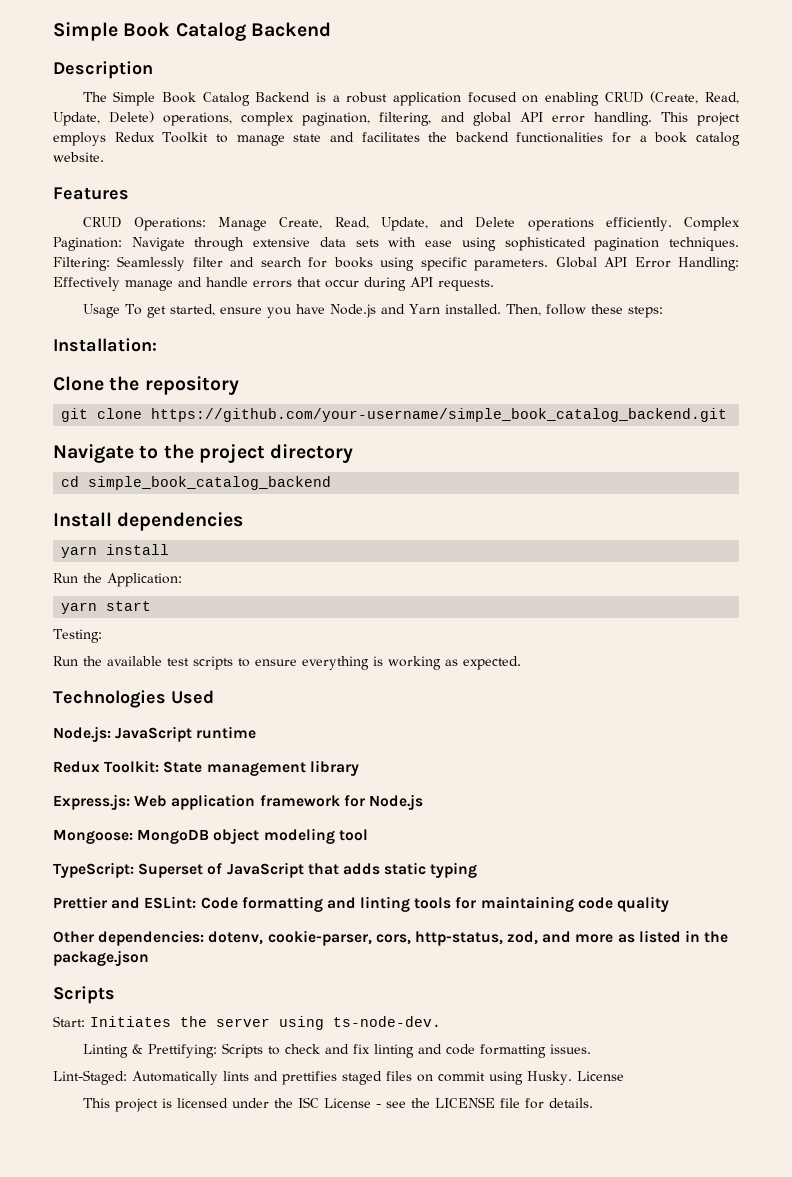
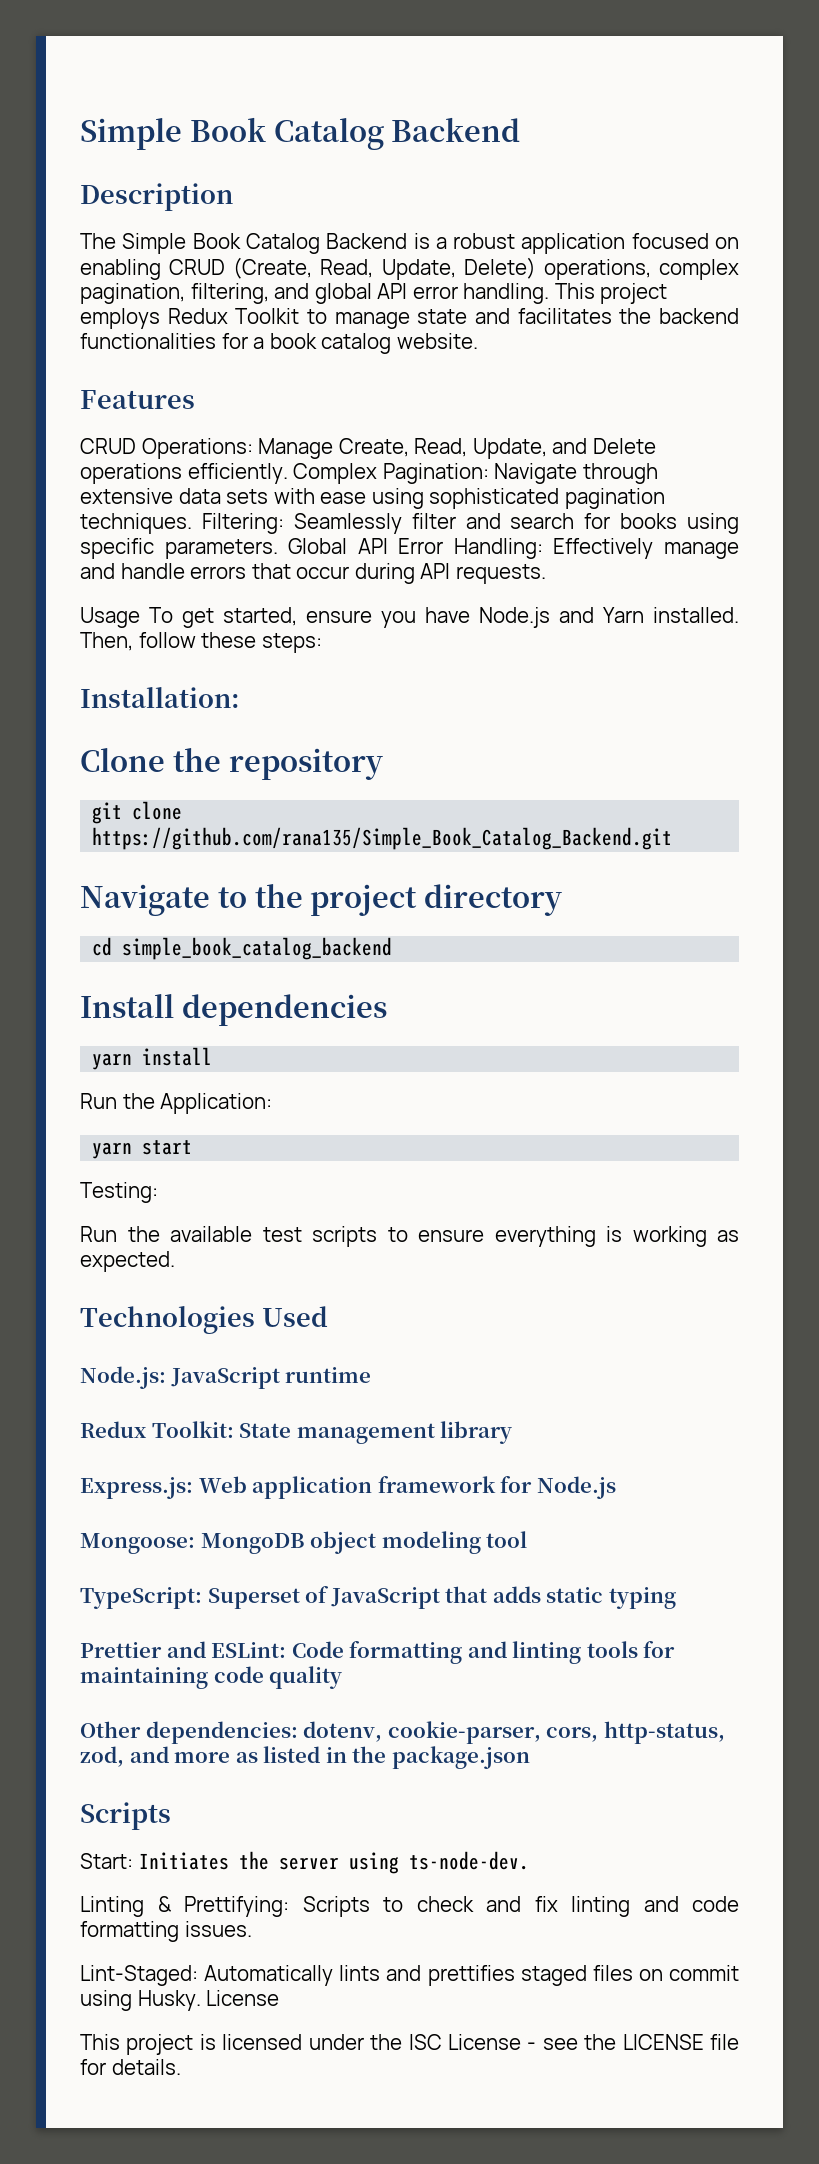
[151,408,728,422] https://github.com/your-username/simple_book_catalog_backend.git -> [92,827,673,850] https://github.com/rana135/Simple_Book_Catalog_Backend.git

